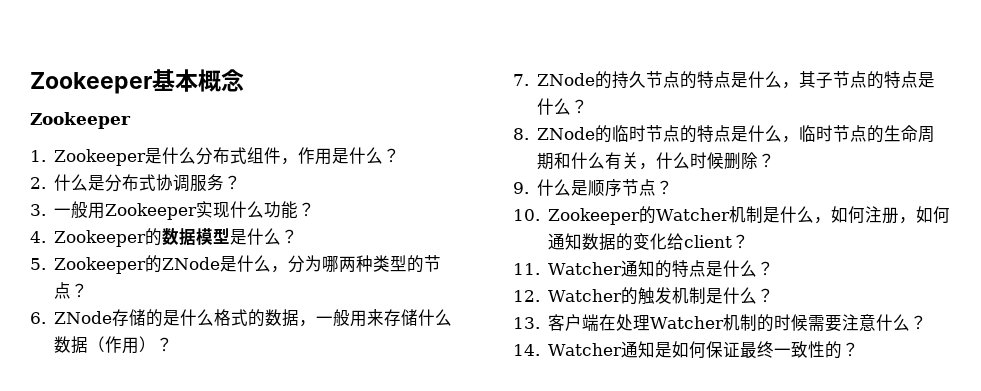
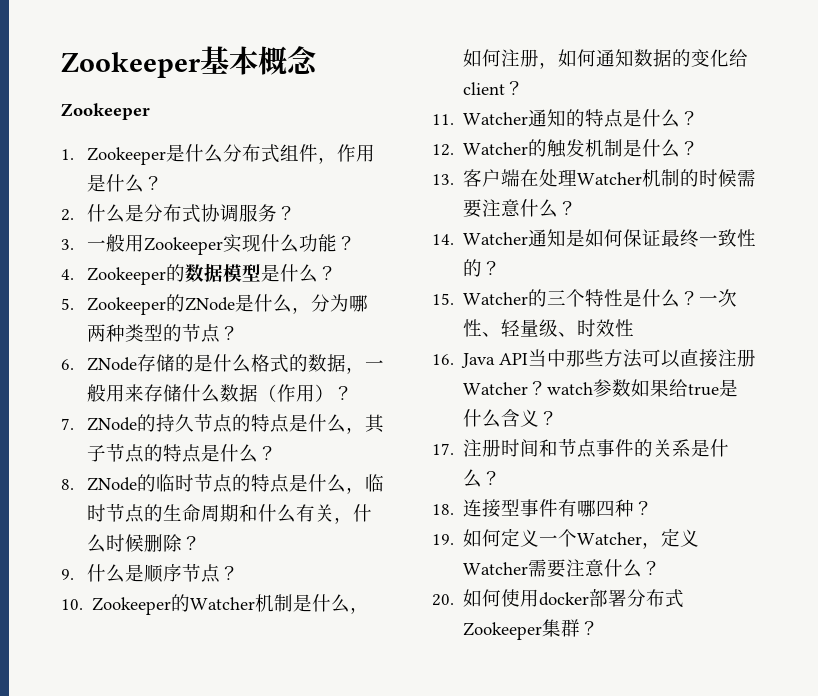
(860, 349) none -> [432,289,738,308] [463,319,635,337] [432,349,757,368] [463,379,739,397] [463,409,559,428] [432,438,730,458] [463,469,502,488] [432,499,654,518] [432,528,700,549] [463,559,662,578] [432,589,685,608] [463,619,600,640] // 15. Watcher的三个特性是什么？一次性、轻量级、时效性 // 16. Java API当中那些方法可以直接注册Watcher？watch参数如果给true是什么含义？ // 17.注册时间和节点事件的关系是什么？ // 18.连接型事件有哪四种？ // 19.如何定义一个Watcher，定义Watcher需要注意什么？ // 20.如何使用docker部署分布式Zookeeper集群？

